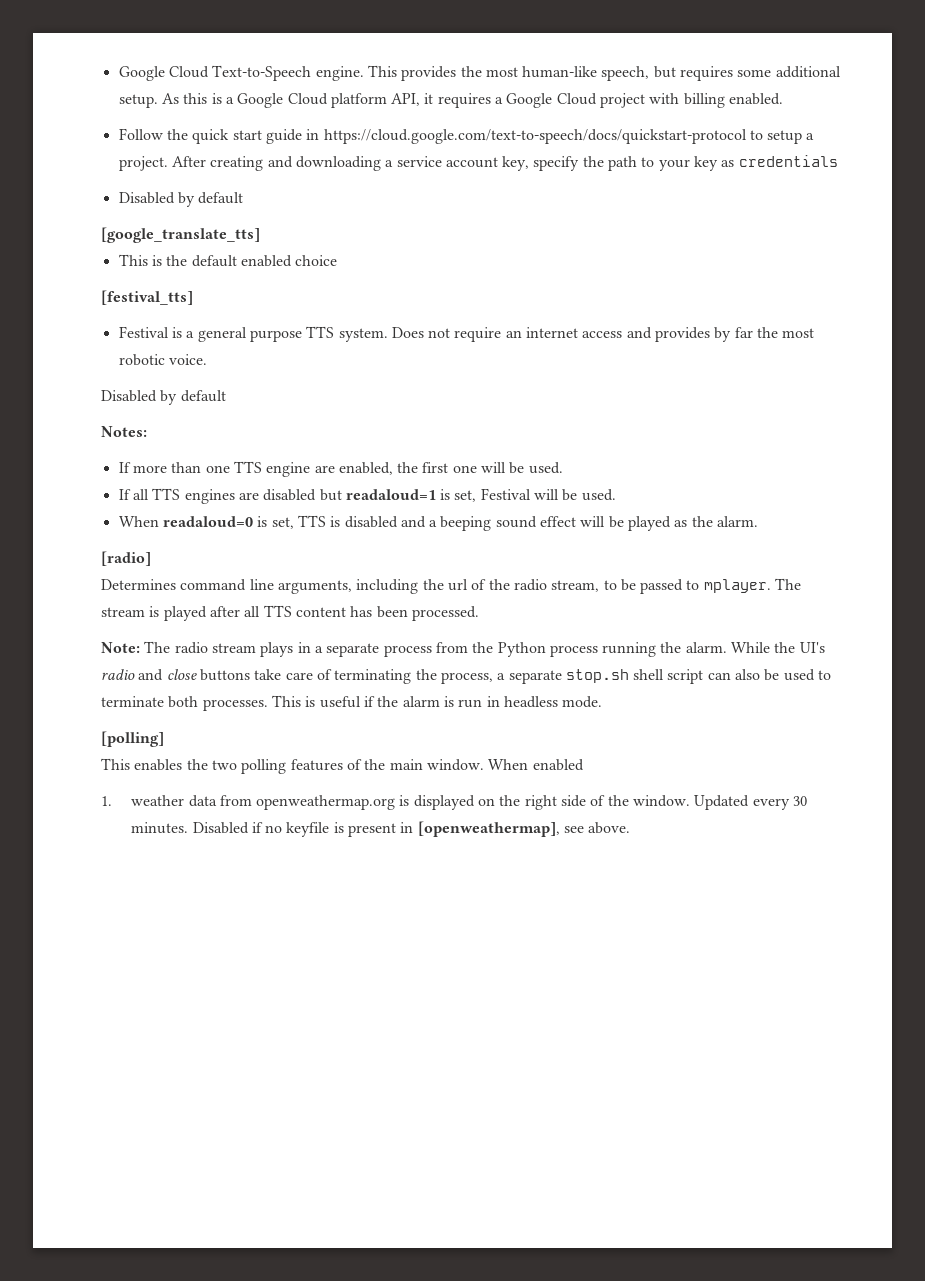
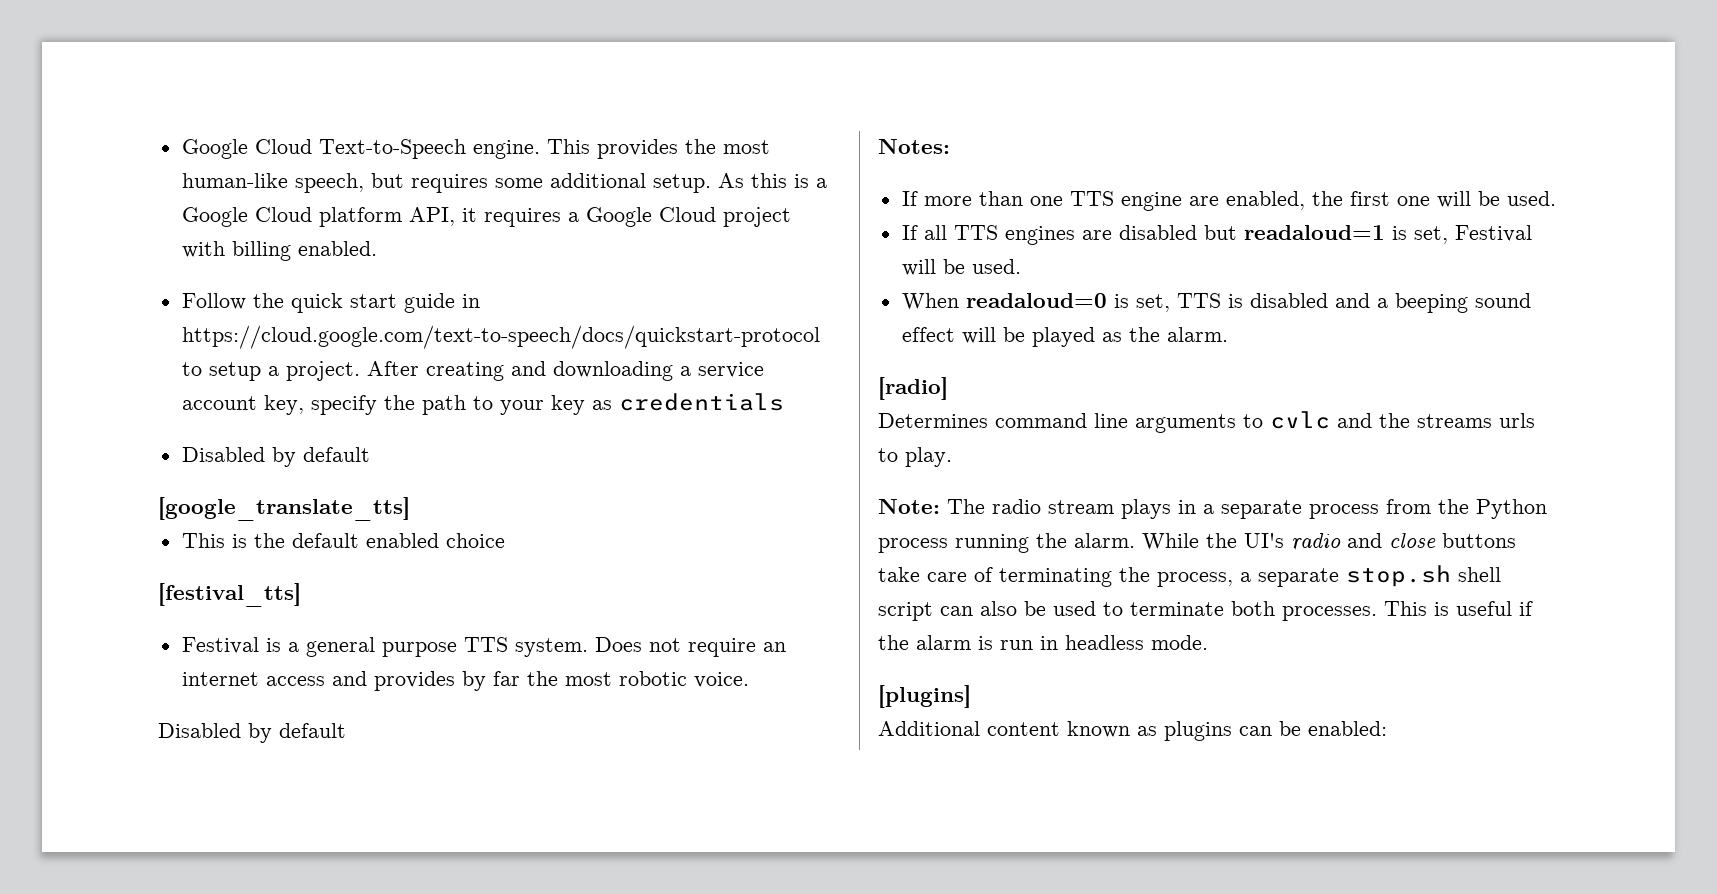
[277,578,802,594] [101,605,479,621] arguments, including the url of the radio stream, to be passed to mplayer. The stream is played after all TTS content has been processed. -> [1135,411,1535,433] [878,447,952,467] arguments to cvlc and the streams urls to play.
[101,731,164,747] [101,758,584,774] [101,795,808,810] [131,821,631,837] [polling] // This enables the two polling features of the main window. When enabled // 1. weather data from openweathermap.org is displayed on the right side of the window. Updated every 30 minutes. Disabled if no keyfile is present in [openweathermap], see above. -> [878,685,971,708] [878,721,1387,741] [plugins] // Additional content known as plugins can be enabled:

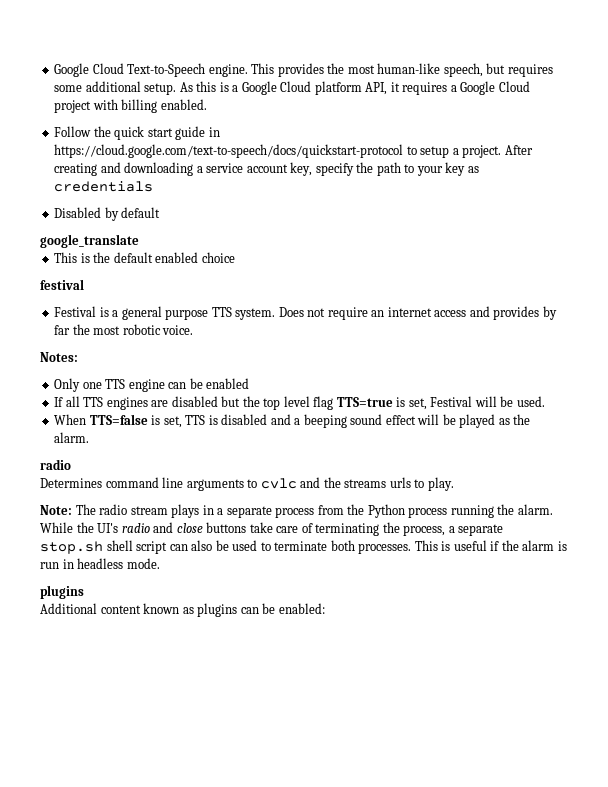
[158,497,410,521] [google_translate_tts] -> [40,234,139,248] google_translate
[158,583,301,607] [festival_tts] -> [40,279,84,290] festival
[158,723,346,743] [878,139,950,154] [901,191,1556,211] Disabled by default // Notes: // If more than one TTS engine are enabled, the first one will be used. -> [40,352,78,362] [54,378,250,392] Notes: // Only one TTS engine can be enabled
[1243,225,1385,240] readaloud=1 -> [242,396,393,410] the top level flag TTS=true
[965,293,1107,308] readaloud=0 -> [89,414,148,425] TTS=false
[878,377,948,400] [radio] -> [40,459,71,470] radio
[878,685,971,708] [plugins] -> [40,585,84,599] plugins

